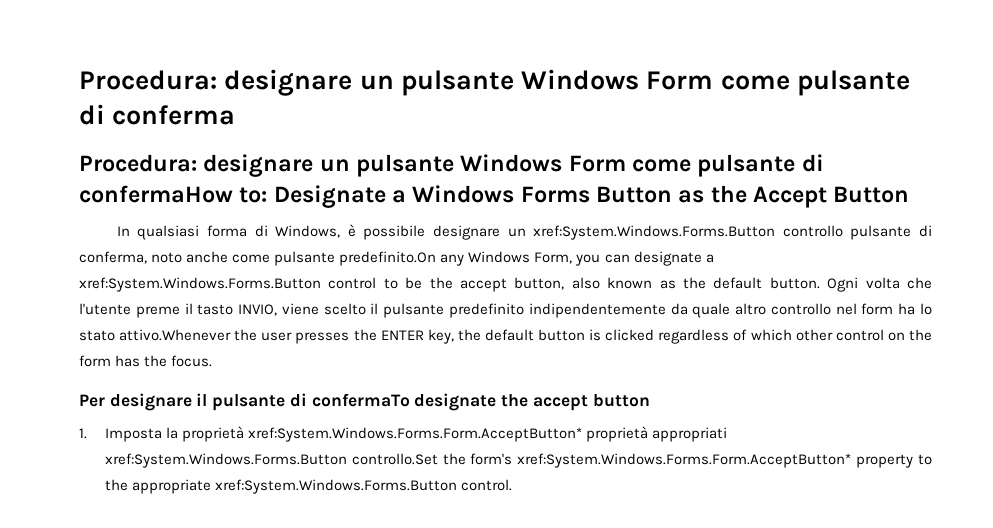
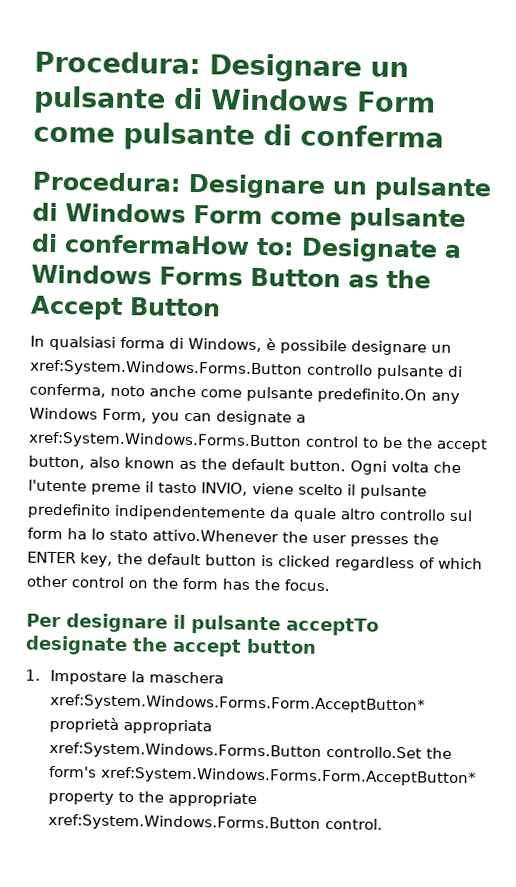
[79,69,514,96] Procedura: designare un pulsante -> [34,50,409,83] [33,85,203,115] Procedura: Designare un pulsante di
[203,154,455,177] designare un pulsante -> [188,173,491,202] [32,202,58,221] Designare un pulsante di
[835,303,857,315] nel -> [449,509,473,522] sul
[289,393,410,407] di confermaTo -> [286,617,379,636] acceptTo
[104,426,245,442] Imposta la proprietà -> [50,669,225,686] Impostare la maschera
[652,427,728,442] appropriati -> [123,719,213,735] appropriata

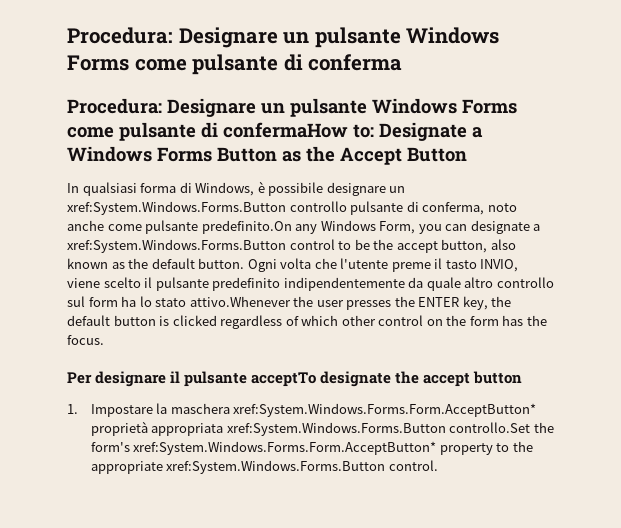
[34,50,409,83] [33,85,436,115] Procedura: Designare un pulsante di Windows Form -> [67,27,500,48] [67,55,129,71] Procedura: Designare un pulsante Windows Forms
[32,202,263,225] di Windows Form -> [372,98,517,114] Windows Forms

